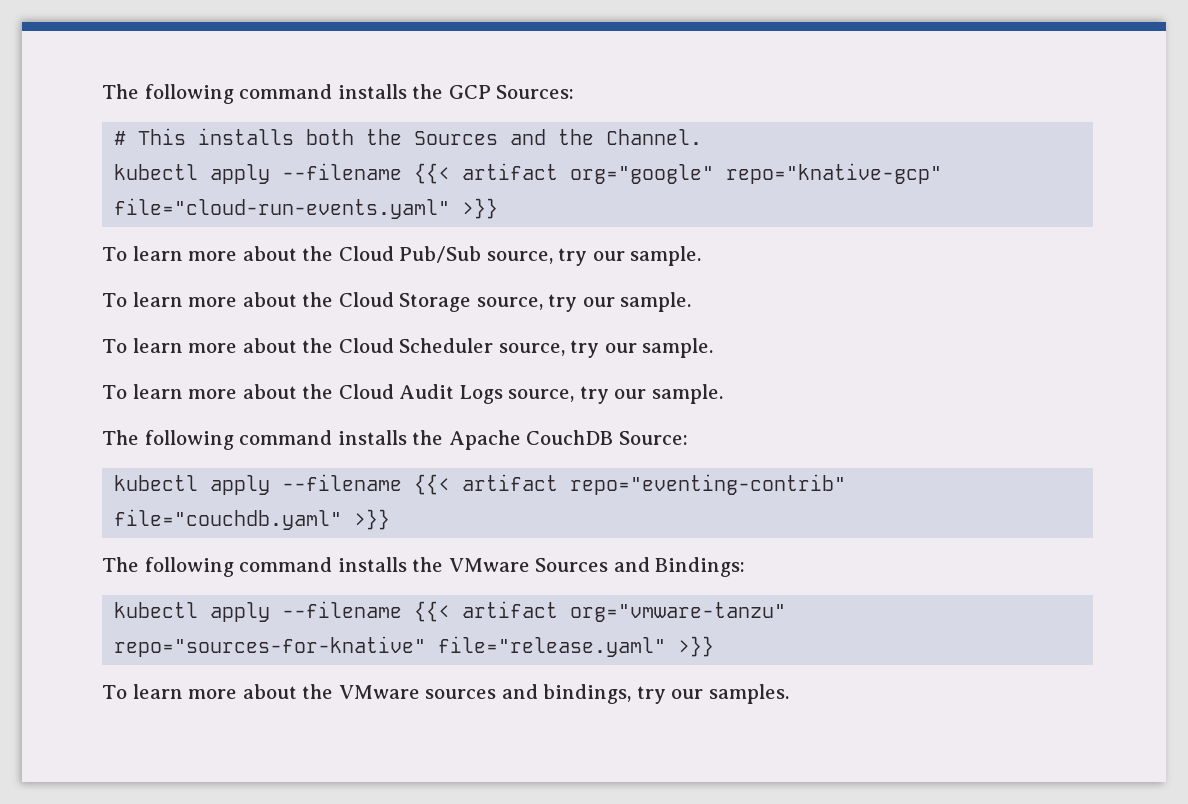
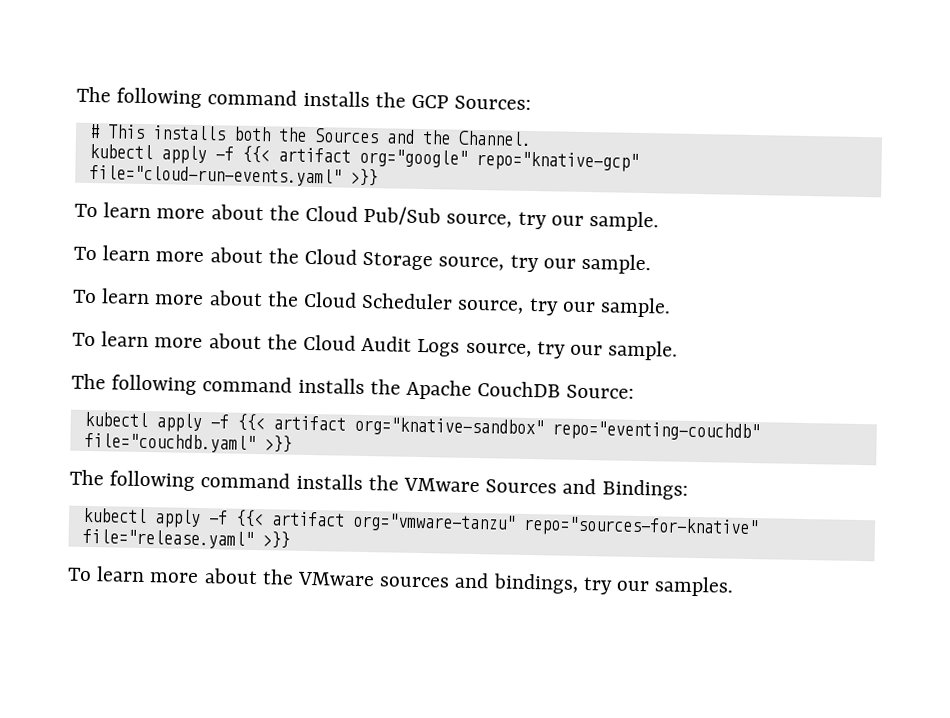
[282,163,403,180] --filename -> [214,146,234,161] -f
[282,474,847,495] --filename {{< artifact repo="eventing-contrib" -> [209,413,760,443] -f {{< artifact org="knative-sandbox" repo="eventing-couchdb"
[282,601,403,618] --filename -> [207,510,228,525] -f

